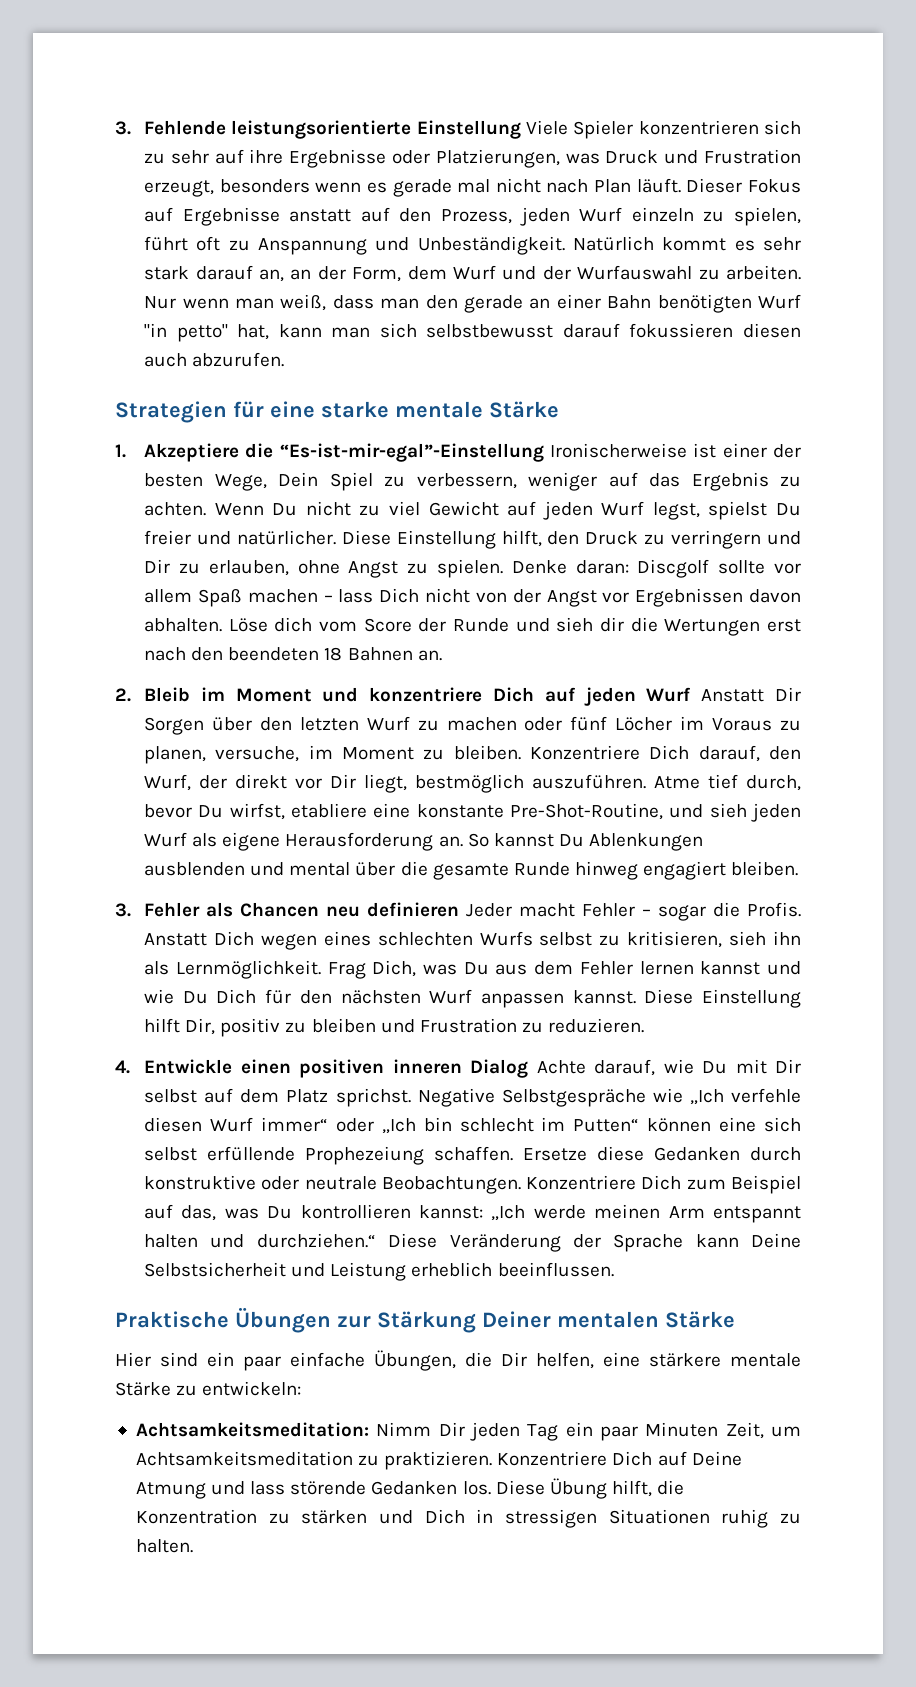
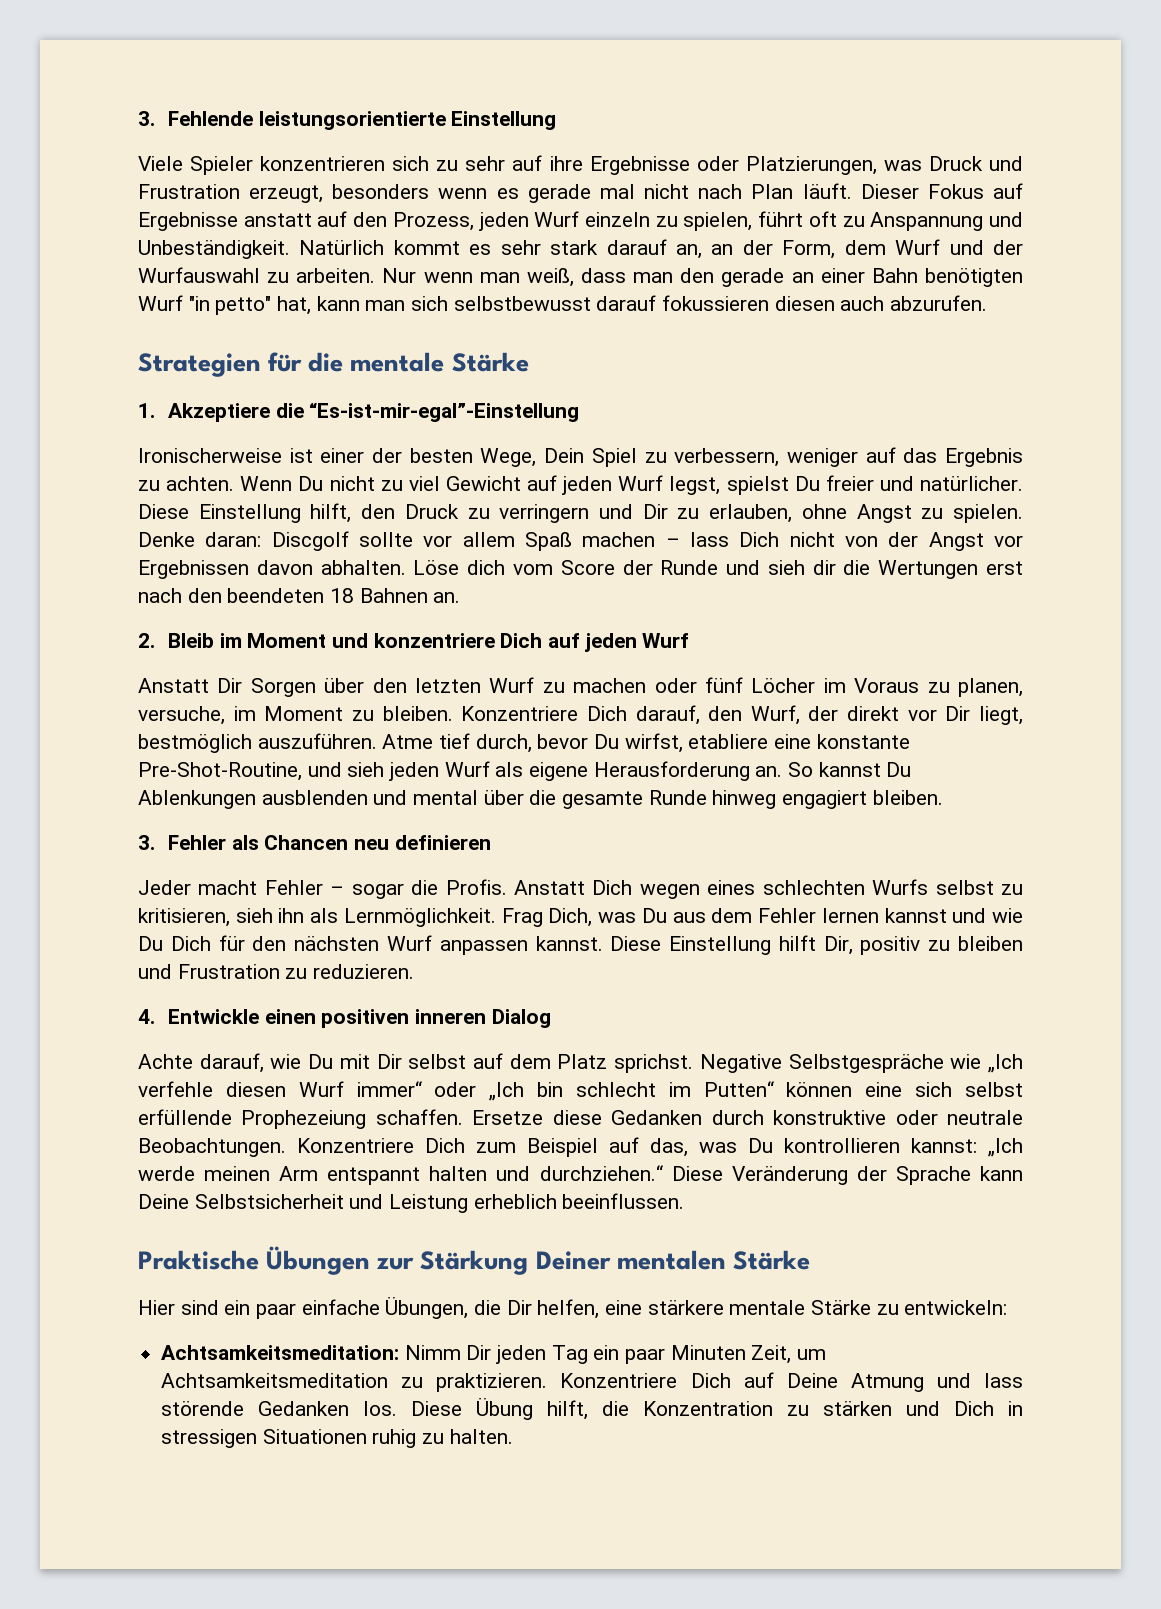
(521, 129) none -> (557, 120) //
[270,401,389,418] eine starke -> [308,352,344,372] die
(544, 452) none -> (580, 412) //
(692, 694) none -> (690, 640) //
(460, 909) none -> (491, 842) //
(529, 1068) none -> (551, 1018) //

